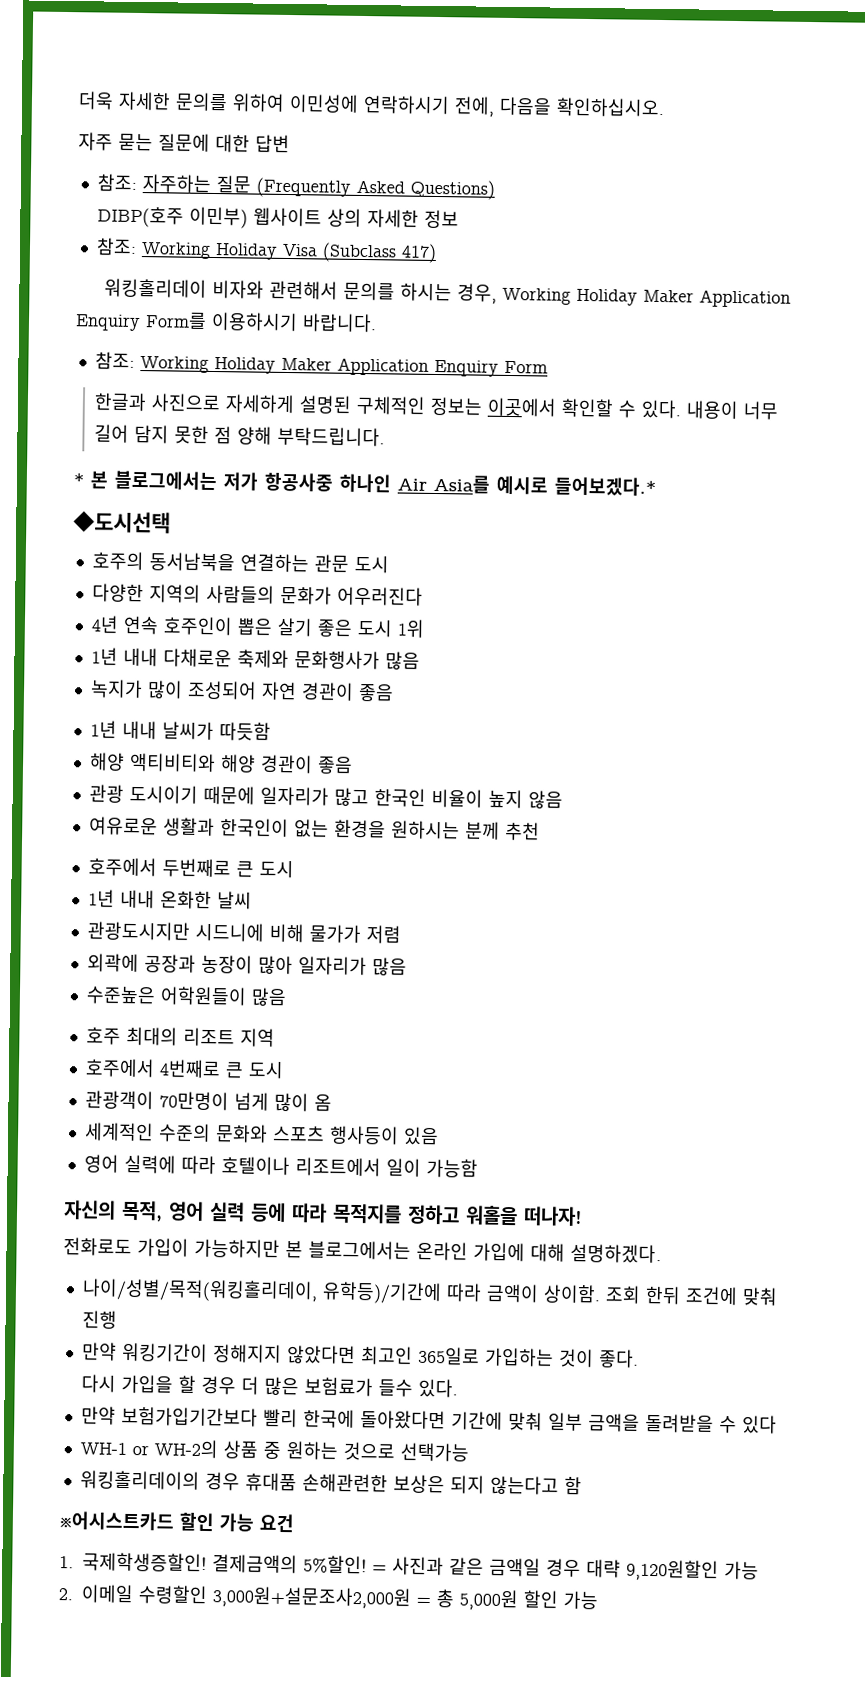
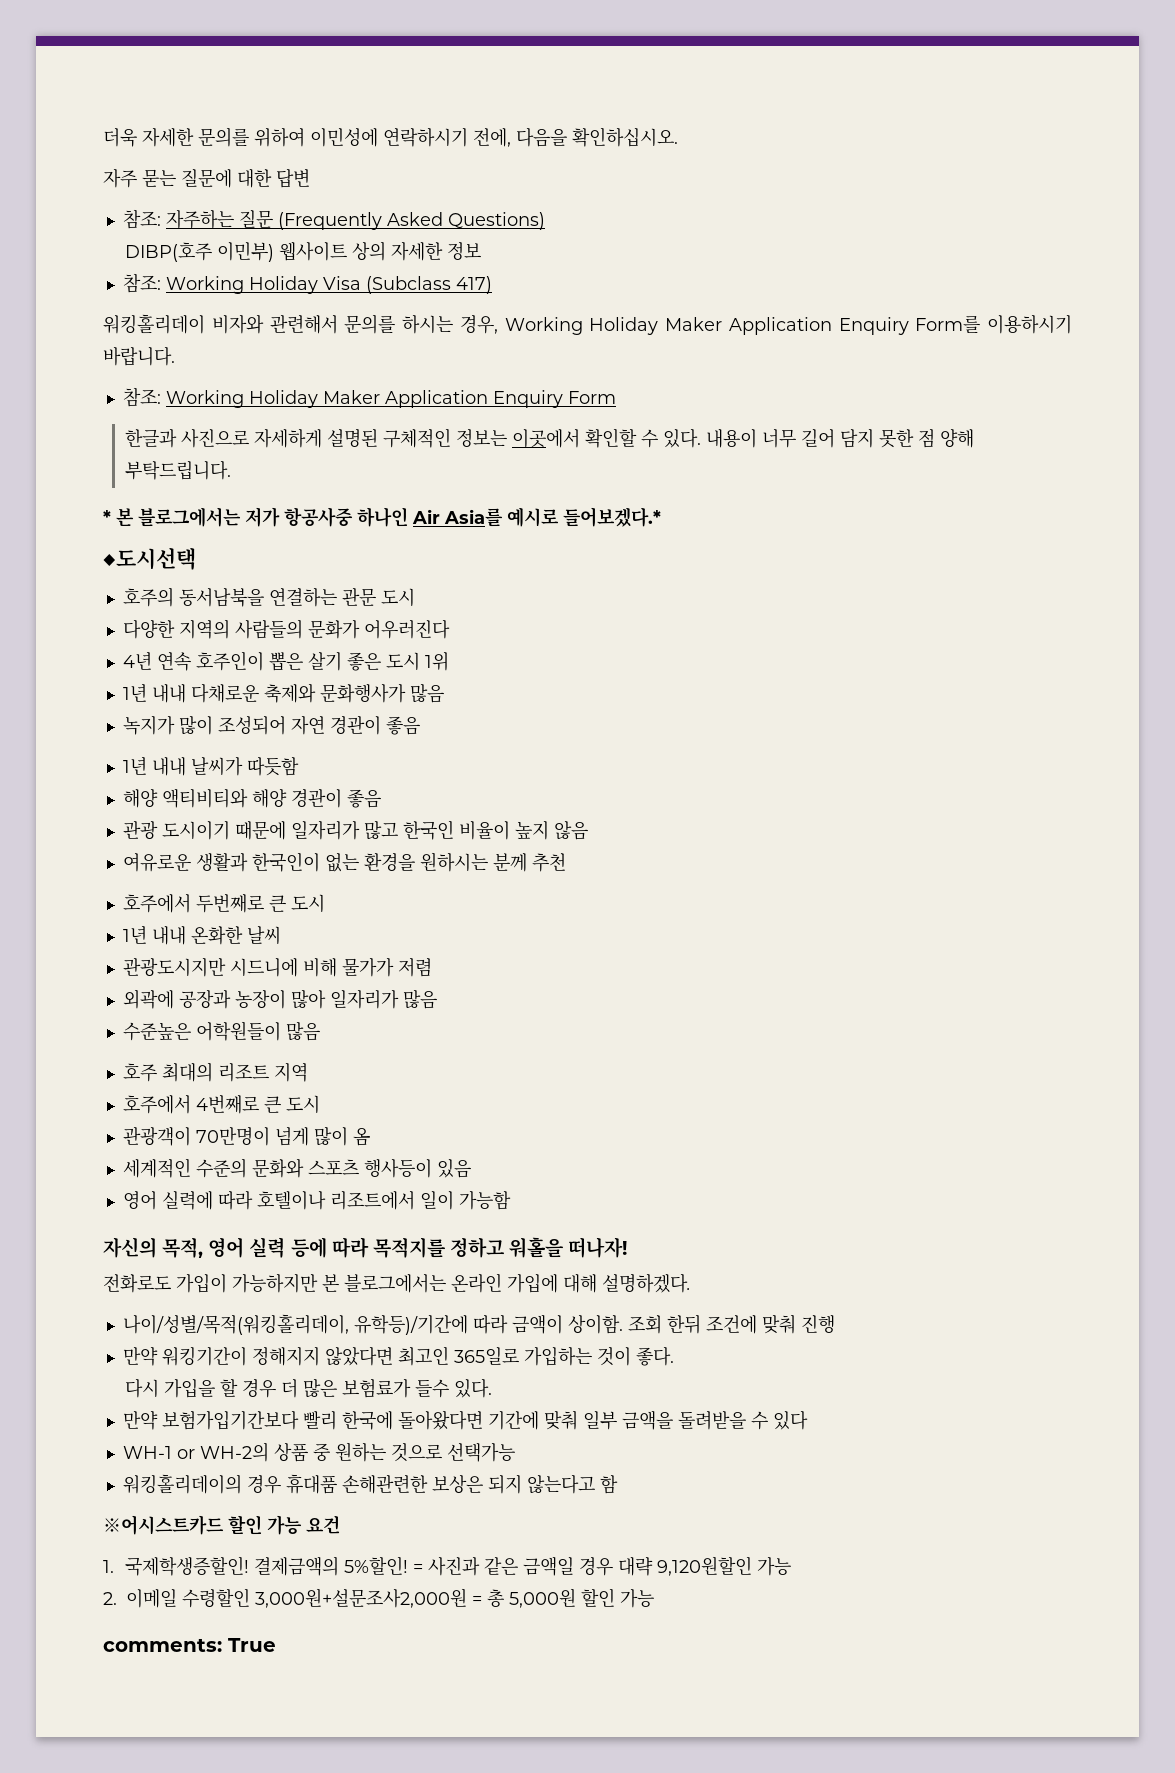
(598, 1600) none -> [103,1638,276,1652] // comments: True

